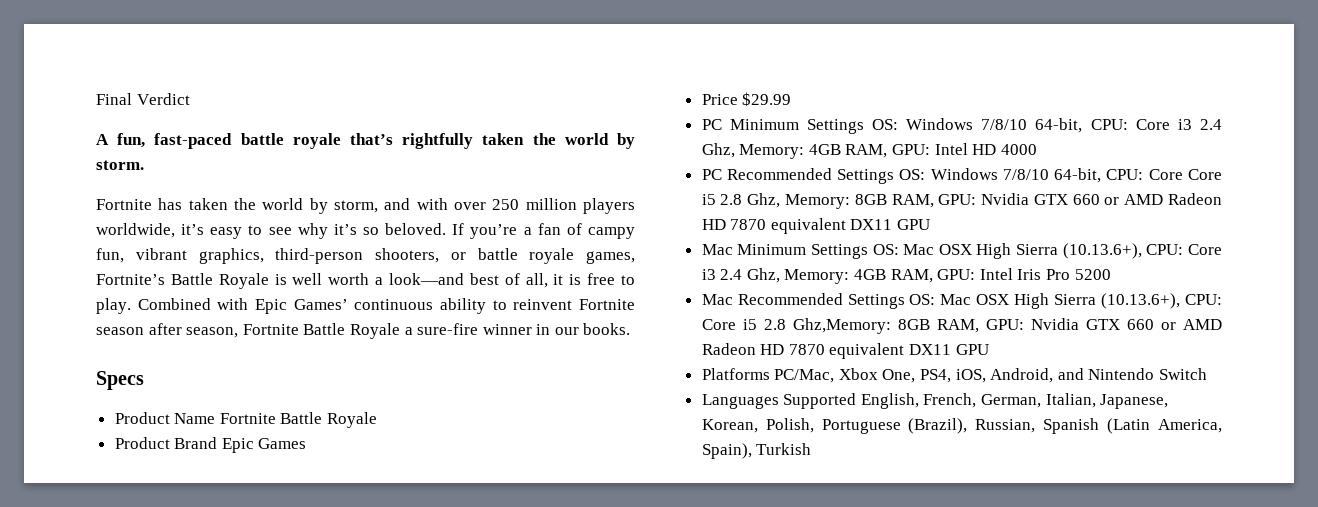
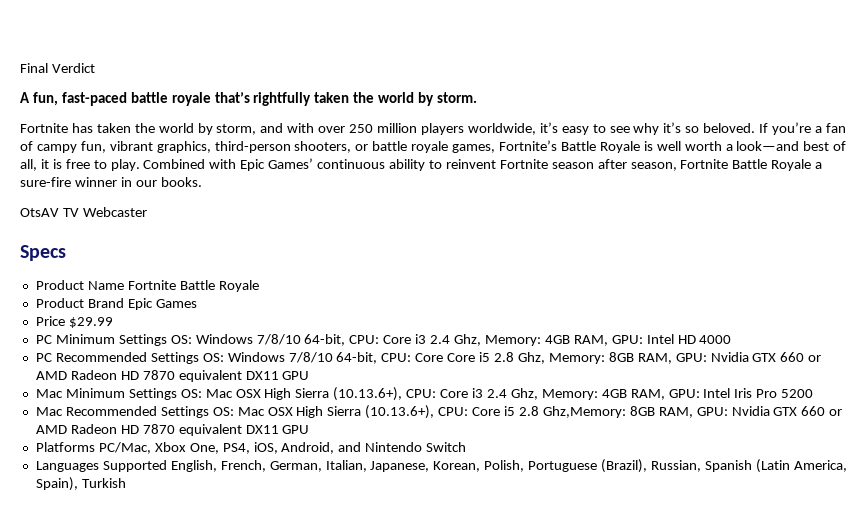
(631, 329) none -> [20,207,147,217] // OtsAV TV Webcaster

